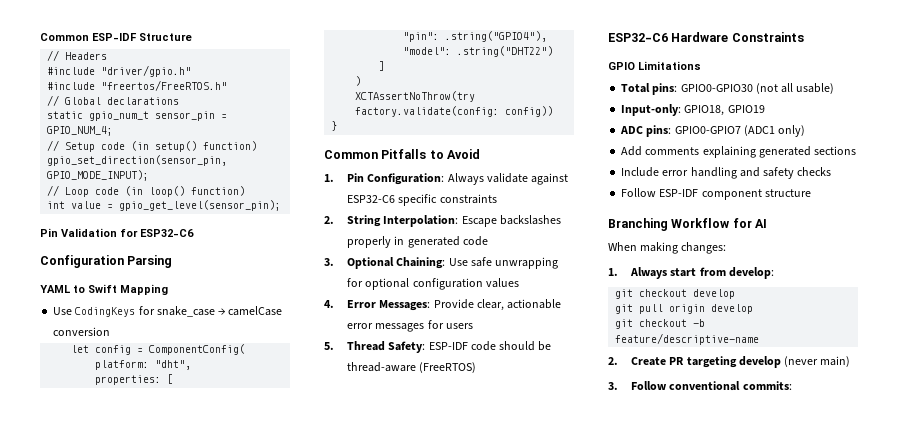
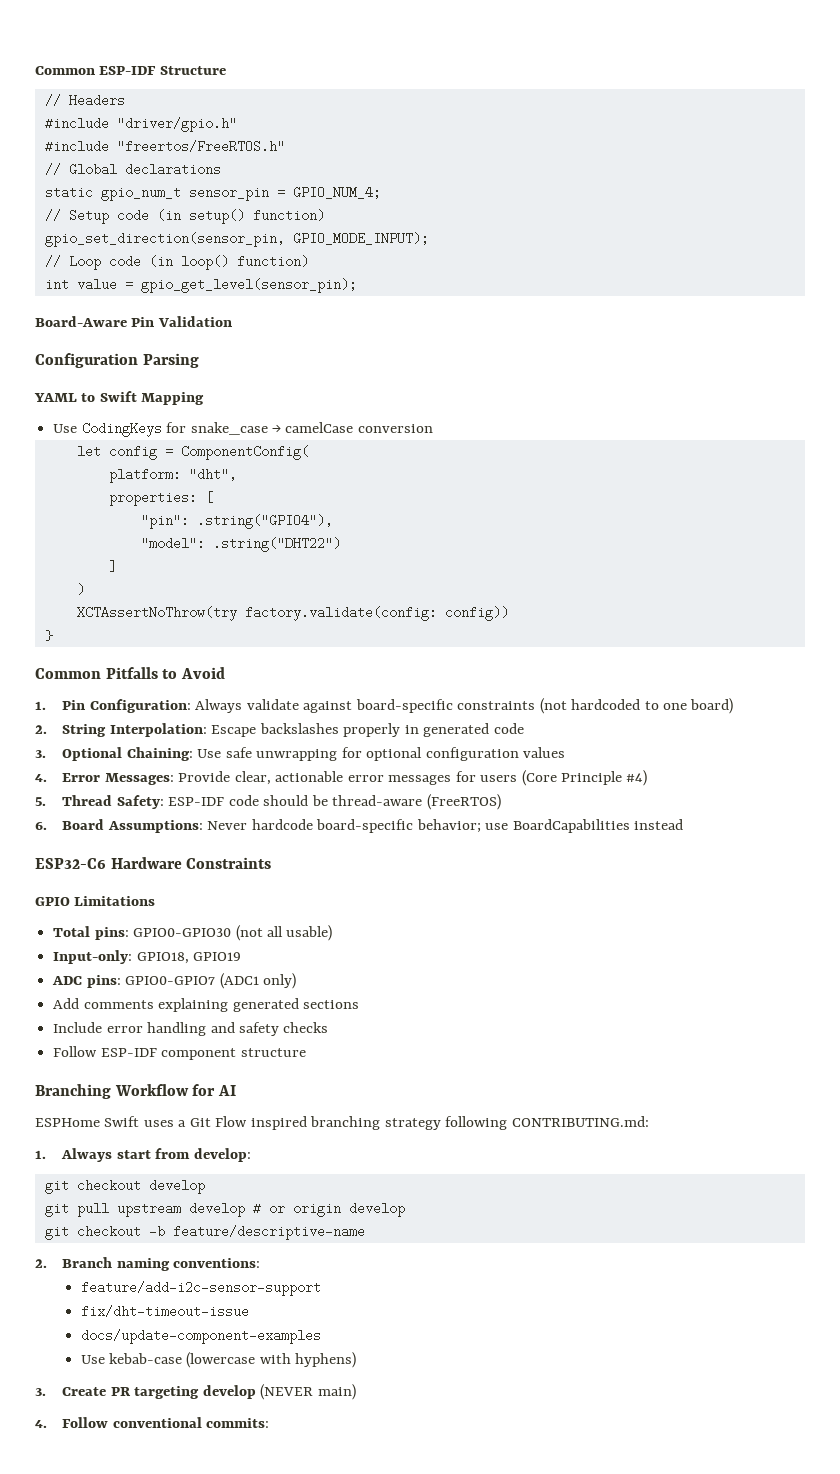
(282, 205) none -> [35,316,127,327] Board-Aware
[120,229,194,237] for ESP32-C6 -> (232, 321) none
[347,194,438,206] ESP32-C6 specific -> [355,699,453,713] board-specific
(497, 199) none -> [539,698,734,714] (not hardcoded to one board)
(473, 326) none -> [521,770,648,786] (Core Principle #4)
(477, 367) none -> [35,819,684,833] // 6. Board Assumptions: Never hardcode board-specific behavior; use BoardCapabilities instead
[608,242,727,254] When making changes: -> [35,1116,649,1130] ESPHome Swift uses a Git Flow inspired branching strategy following CONTRIBUTING.md:
(664, 309) none -> [116,1202,285,1217] upstream develop # or
(618, 361) none -> [62,1257,261,1271] [80,1281,321,1296] [80,1305,249,1318] [80,1329,321,1344] [80,1352,357,1368] [35,1388,46,1396] Branch naming conventions: // feature/add-i2c-sensor-support // fix/dht-timeout-issue // docs/update-component-examples // Use kebab-case (lowercase with hyphens) // 3.
[784,356,819,367] (never -> [260,1384,314,1400] (NEVER
[608,382,618,390] 3. -> [35,1420,47,1428] 4.

